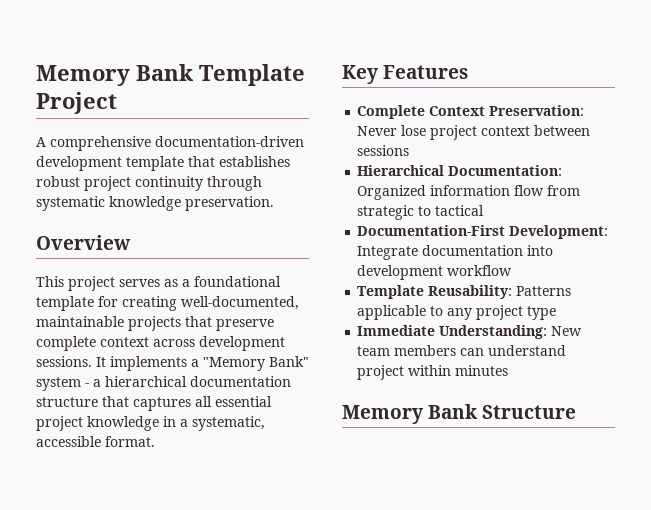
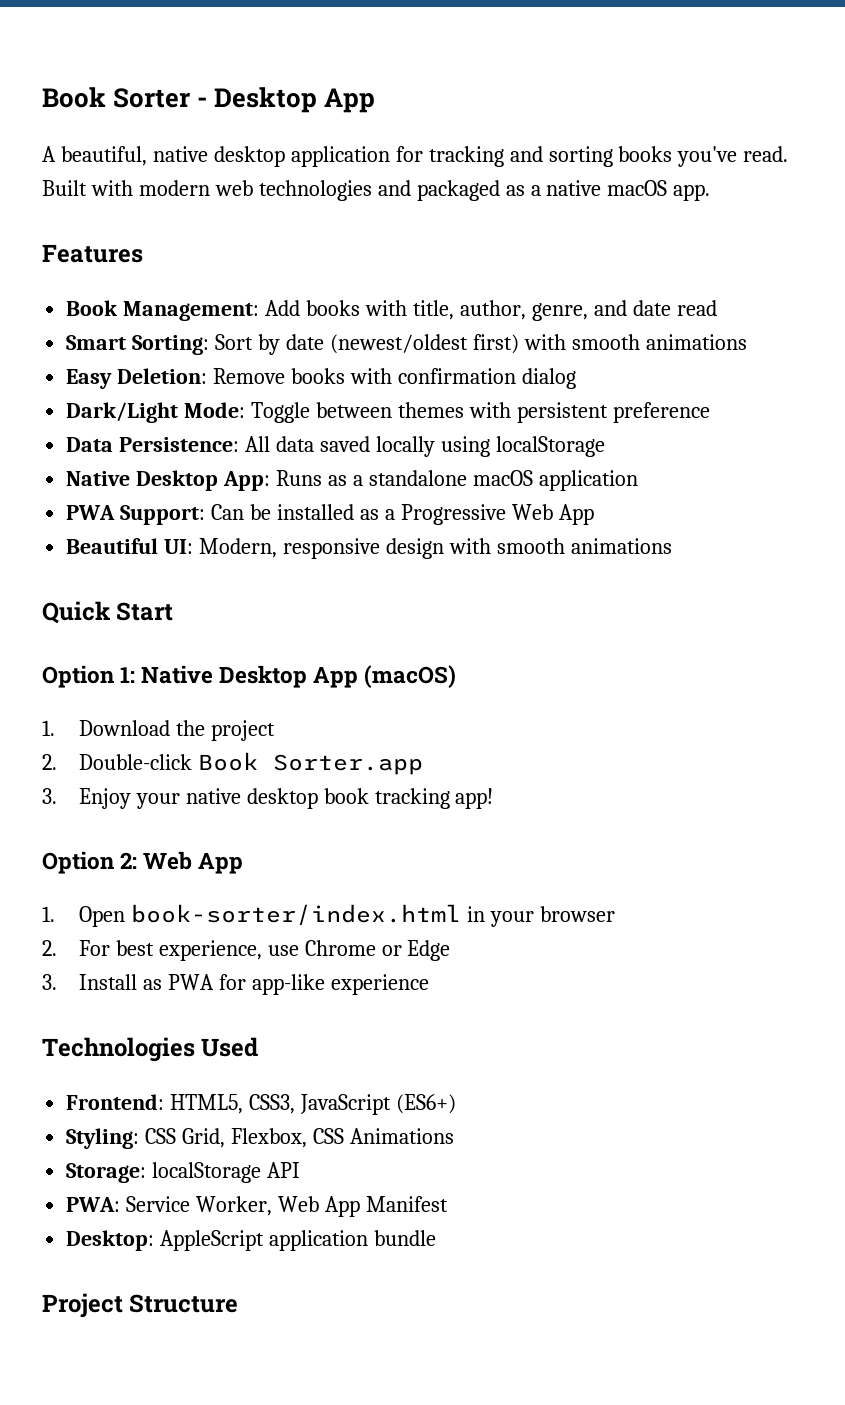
[36,64,305,86] [36,92,117,114] [36,136,304,151] [36,156,290,171] [36,176,262,191] [36,196,274,211] [36,235,131,250] [36,276,281,291] [36,296,299,311] [36,316,274,331] [36,336,285,351] [36,356,309,371] [36,376,291,391] [36,396,272,411] [36,416,265,431] [36,436,155,447] [342,65,469,84] [357,105,585,119] [357,125,591,140] [357,145,410,156] [357,165,563,176] [357,185,581,200] [357,205,485,220] [357,225,609,239] [357,245,554,260] [357,265,513,280] [357,285,572,299] [357,305,557,320] [357,325,583,339] [357,345,567,356] [357,365,509,380] [342,404,479,424] Memory Bank Template Project // A comprehensive documentation-driven development template that establishes robust project continuity through systematic knowledge preservation. // Overview // This project serves as a foundational template for creating well-documented, maintainable projects that preserve complete context across development sessions. It implements a "Memory Bank" system - a hierarchical documentation structure that captures all essential project knowledge in a systematic, accessible format. // Key Features // Complete Context Preservation: Never lose project context between sessions // Hierarchical Documentation: Organized information flow from strategic to tactical // Documentation-First Development: Integrate documentation into development workflow // Template Reusability: Patterns applicable to any project type // Immediate Understanding: New team members can understand project within minutes // Memory Bank -> [42,87,376,113] [42,146,789,167] [42,180,711,201] [42,244,143,263] [66,300,717,321] [66,334,747,355] [66,368,576,389] [66,402,710,423] [66,436,605,457] [66,470,638,491] [66,504,594,525] [66,538,672,559] [42,601,174,624] [42,665,457,688] [42,720,275,741] [42,752,423,775] [42,788,494,809] [42,851,244,874] [42,904,615,927] [42,940,451,961] [42,974,429,995] [42,1037,259,1062] [66,1094,456,1115] [66,1128,454,1149] [66,1162,301,1183] [66,1196,448,1217] [66,1230,437,1251] [42,1293,123,1318] Book Sorter - Desktop App // A beautiful, native desktop application for tracking and sorting books you've read. Built with modern web technologies and packaged as a native macOS app. // Features // Book Management: Add books with title, author, genre, and date read // Smart Sorting: Sort by date (newest/oldest first) with smooth animations // Easy Deletion: Remove books with confirmation dialog // Dark/Light Mode: Toggle between themes with persistent preference // Data Persistence: All data saved locally using localStorage // Native Desktop App: Runs as a standalone macOS application // PWA Support: Can be installed as a Progressive Web App // Beautiful UI: Modern, responsive design with smooth animations // Quick Start // Option 1: Native Desktop App (macOS) // 1. Download the project // 2. Double-click Book Sorter.app // 3. Enjoy your native desktop book tracking app! // Option 2: Web App // 1. Open book-sorter/index.html in your browser // 2. For best experience, use Chrome or Edge // 3. Install as PWA for app-like experience // Technologies Used // Frontend: HTML5, CSS3, JavaScript (ES6+) // Styling: CSS Grid, Flexbox, CSS Animations // Storage: localStorage API // PWA: Service Worker, Web App Manifest // Desktop: AppleScript application bundle // Project

